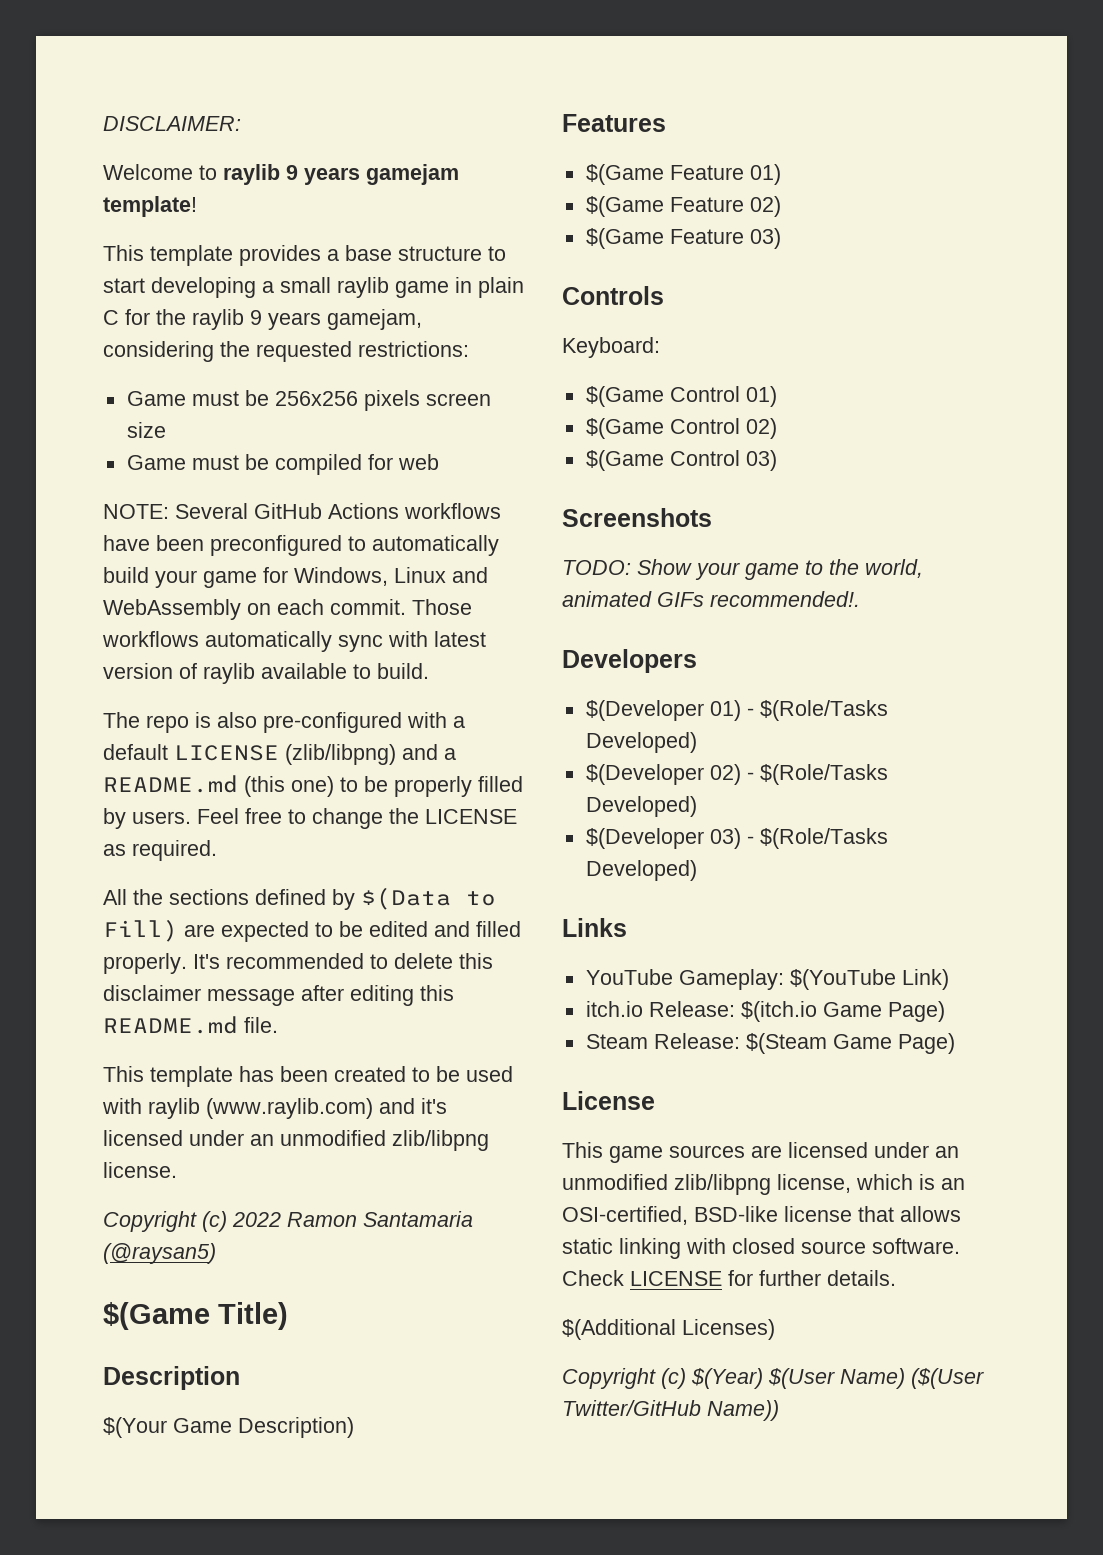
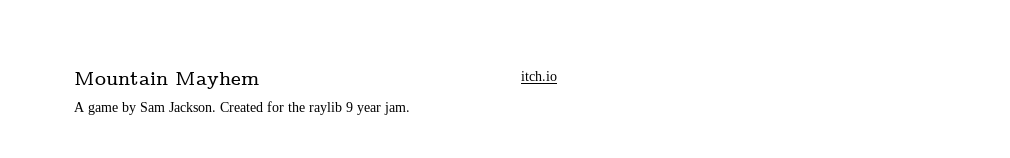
[103,116,241,131] [103,164,459,185] [103,196,197,217] [103,245,506,266] [103,277,524,298] [103,309,422,330] [103,341,469,362] [126,390,491,411] [126,422,166,438] [126,454,439,475] [103,503,501,519] [103,535,499,556] [103,567,488,588] [103,599,472,620] [102,631,486,652] [103,663,429,684] [103,712,465,733] [103,744,456,765] [103,775,523,797] [103,808,517,829] [103,840,217,861] [103,887,496,910] [103,919,521,942] [103,953,493,974] [103,985,454,1006] [103,1016,278,1034] [103,1066,513,1087] [102,1098,447,1119] [103,1130,489,1151] [103,1162,177,1178] [103,1211,473,1232] [103,1243,216,1264] [103,1302,288,1330] [103,1366,240,1390] [103,1417,354,1438] [562,114,666,132] [585,164,781,185] [585,196,781,217] [585,228,781,249] [562,286,664,305] [562,337,660,358] [585,386,777,407] [585,418,777,439] [585,450,777,471] [562,508,712,527] [562,559,923,580] [562,591,860,607] [562,649,697,673] [585,700,888,721] [585,732,697,753] [585,764,888,785] [585,796,697,817] [585,828,888,849] [585,860,697,881] [562,918,627,937] [585,969,949,990] [585,1001,945,1022] [585,1033,955,1054] [562,1091,655,1110] [562,1142,959,1163] [562,1174,965,1195] [562,1206,961,1225] [562,1238,960,1259] [562,1270,896,1286] [562,1319,775,1340] [562,1368,984,1389] [562,1400,779,1421] DISCLAIMER: // Welcome to raylib 9 years gamejam template! // This template provides a base structure to start developing a small raylib game in plain C for the raylib 9 years gamejam, considering the requested restrictions: // Game must be 256x256 pixels screen size // Game must be compiled for web // NOTE: Several GitHub Actions workflows have been preconfigured to automatically build your game for Windows, Linux and WebAssembly on each commit. Those workflows automatically sync with latest version of raylib available to build. // The repo is also pre-configured with a default LICENSE (zlib/libpng) and a README.md (this one) to be properly filled by users. Feel free to change the LICENSE as required. // All the sections defined by $(Data to Fill) are expected to be edited and filled properly. It's recommended to delete this disclaimer message after editing this README.md file. // This template has been created to be used with raylib (www.raylib.com) and it's licensed under an unmodified zlib/libpng license. // Copyright (c) 2022 Ramon Santamaria (@raysan5) // $(Game Title) // Description // $(Your Game Description) // Features // $(Game Feature 01) // $(Game Feature 02) // $(Game Feature 03) // Controls // Keyboard: // $(Game Control 01) // $(Game Control 02) // $(Game Control 03) // Screenshots // TODO: Show your game to the world, animated GIFs recommended!. // Developers // $(Developer 01) - $(Role/Tasks Developed) // $(Developer 02) - $(Role/Tasks Developed) // $(Developer 03) - $(Role/Tasks Developed) // Links // YouTube Gameplay: $(YouTube Link) // itch.io Release: $(itch.io Game Page) // Steam Release: $(Steam Game Page) // License // This game sources are licensed under an unmodified zlib/libpng license, which is an OSI-certified, BSD-like license that allows static linking with closed source software. Check LICENSE for further details. // $(Additional Licenses) // Copyright (c) $(Year) $(User Name) ($(User Twitter/GitHub Name)) -> [74,72,259,89] [74,101,410,115] [521,71,557,81] Mountain Mayhem // A game by Sam Jackson. Created for the raylib 9 year jam. // itch.io

